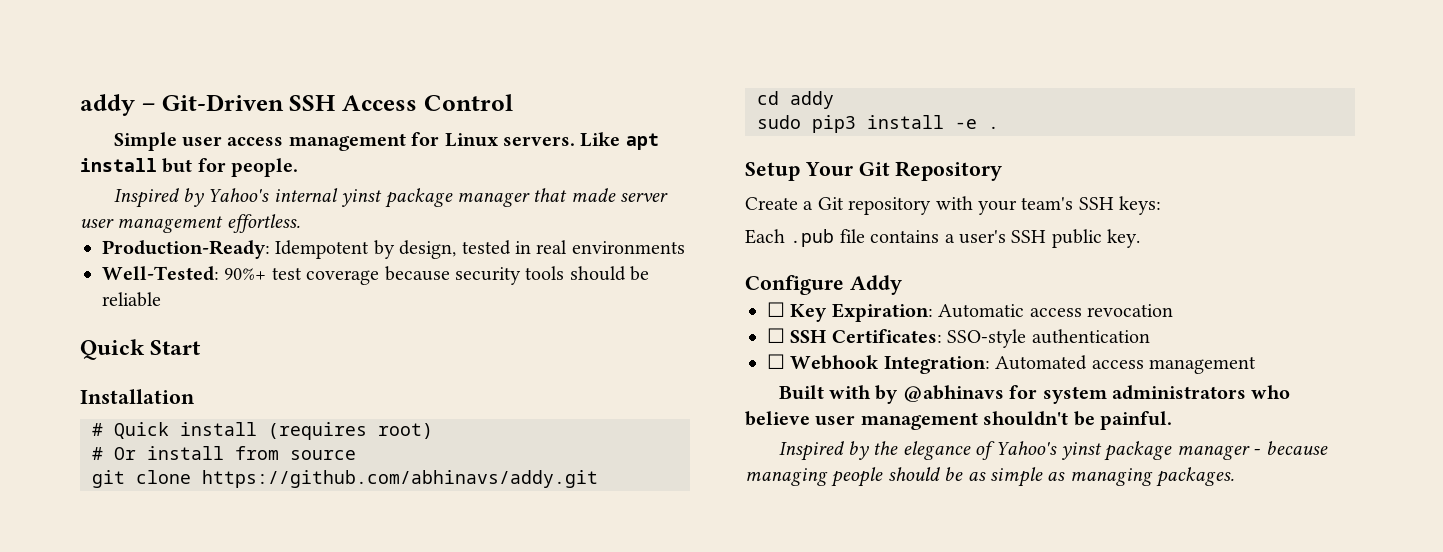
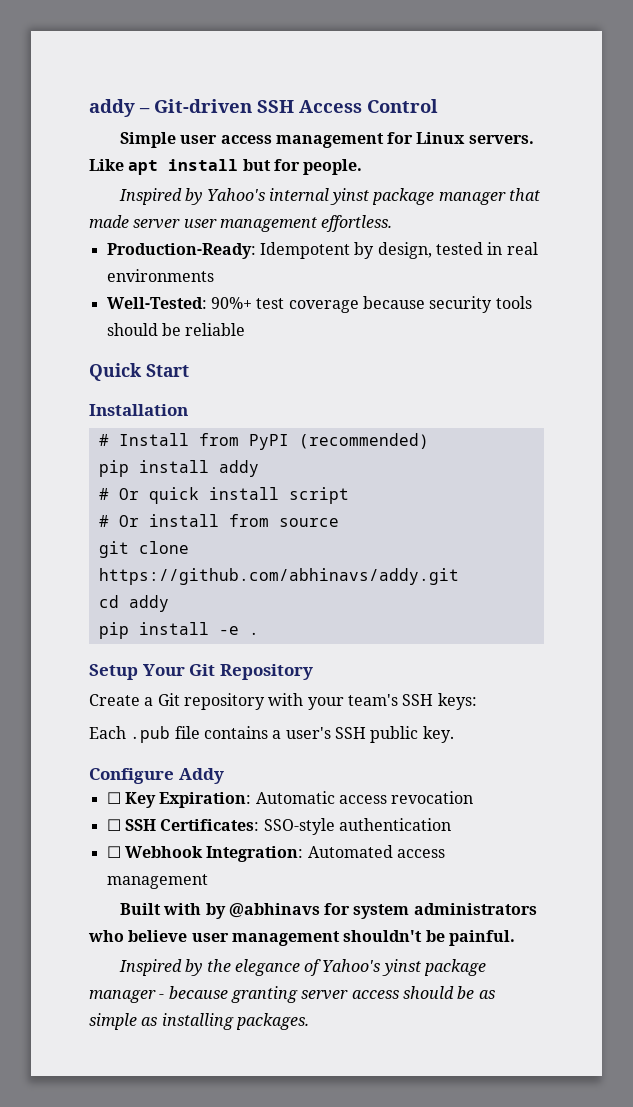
[161,94,284,111] Git-Driven -> [154,99,252,113] Git-driven
[114,422,433,440] Quick install (requires root) -> [118,433,429,450] [98,460,259,477] [98,487,349,504] Install from PyPI (recommended) // pip install addy // # Or quick install script
[757,115,856,133] sudo pip3 -> [98,622,129,639] pip
[745,467,884,487] managing people -> [230,986,399,1003] granting server access
[1069,468,1153,486] managing -> [161,1013,234,1030] installing

